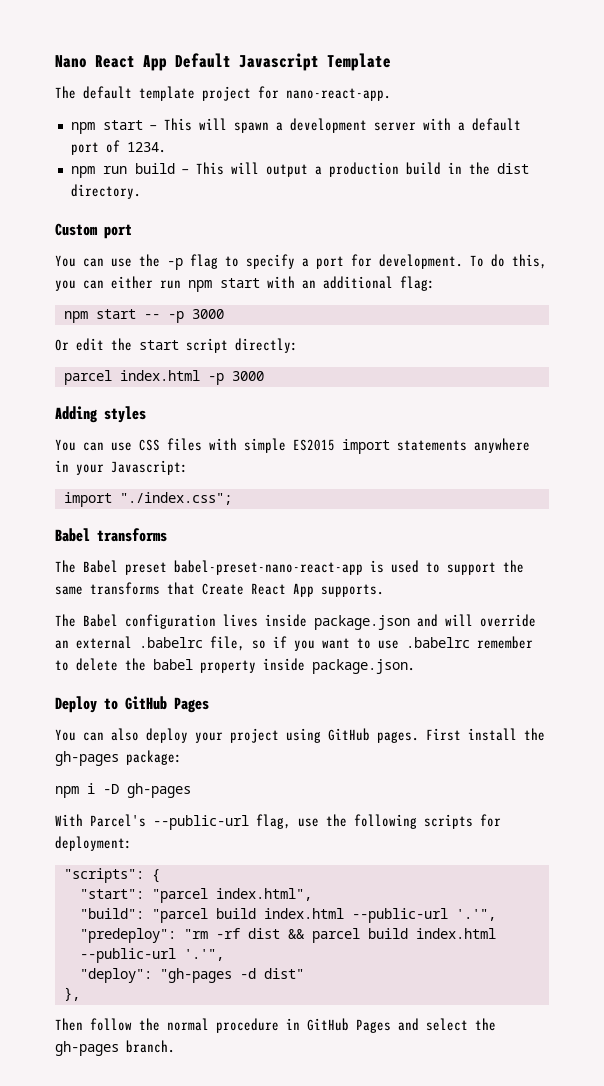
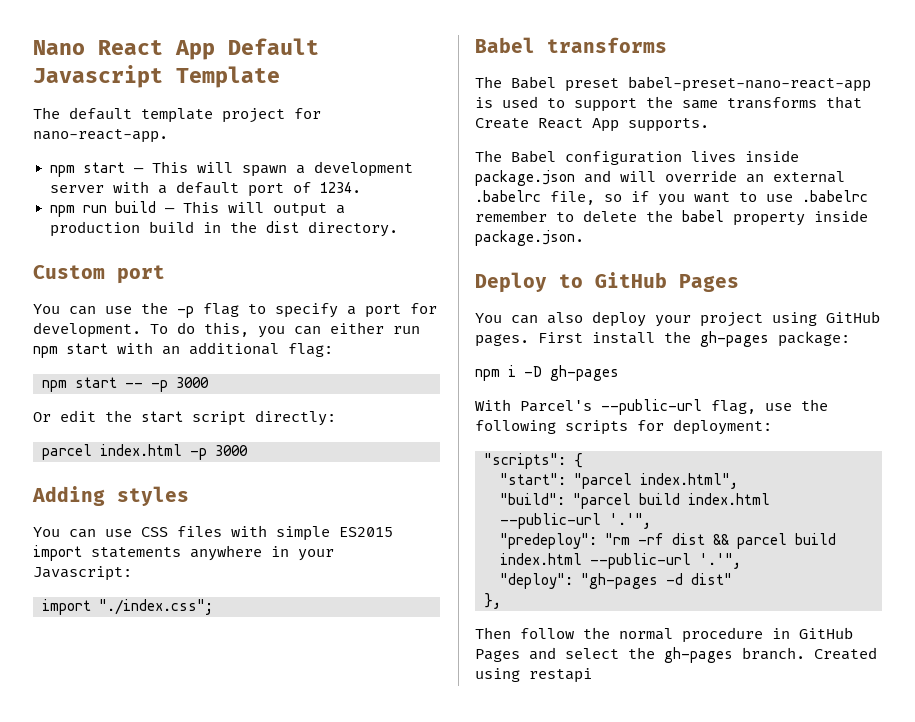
(175, 1046) none -> [814,647,877,660] [475,668,592,683] Created using restapi

